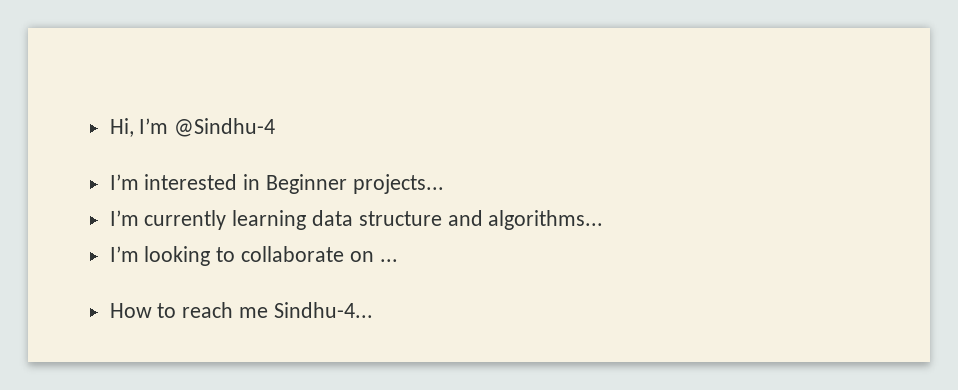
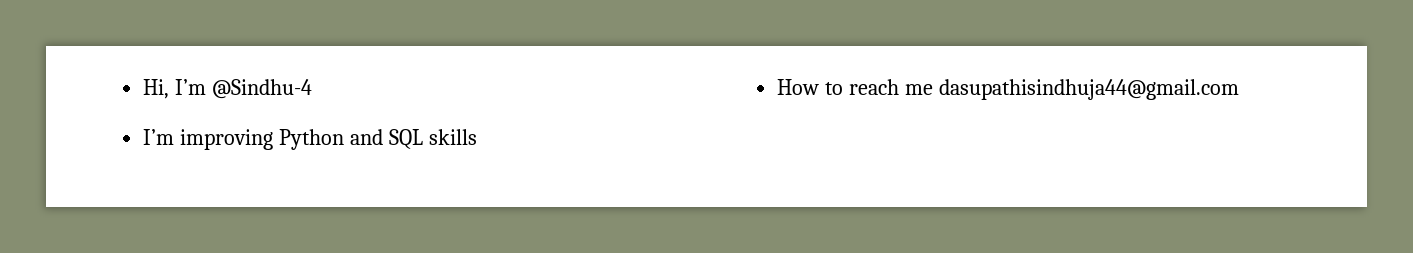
[144,174,444,194] [109,210,604,230] [109,246,398,266] interested in Beginner projects... // I’m currently learning data structure and algorithms... // I’m looking to collaborate on ... -> [180,129,477,150] improving Python and SQL skills
[273,302,373,318] Sindhu-4... -> [938,79,1239,100] dasupathisindhuja44@gmail.com

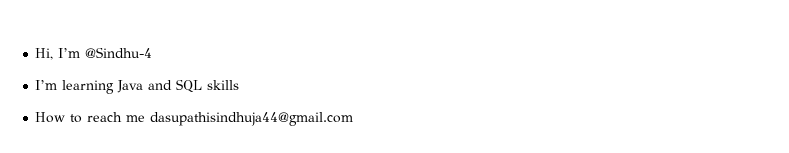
[180,129,345,150] improving Python -> [62,80,144,94] learning Java

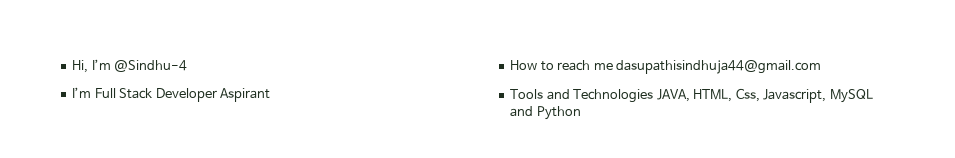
[62,79,240,94] learning Java and SQL skills -> [94,88,271,102] Full Stack Developer Aspirant
(354, 119) none -> [510,88,873,103] [510,106,581,120] // Tools and Technologies JAVA, HTML, Css, Javascript, MySQL and Python

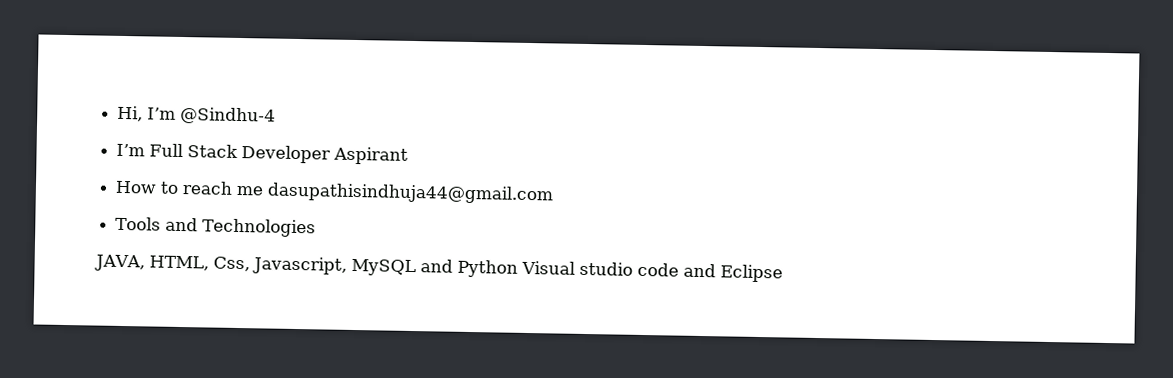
(654, 96) none -> (317, 228) //
(581, 113) none -> [520,260,783,283] Visual studio code and Eclipse

